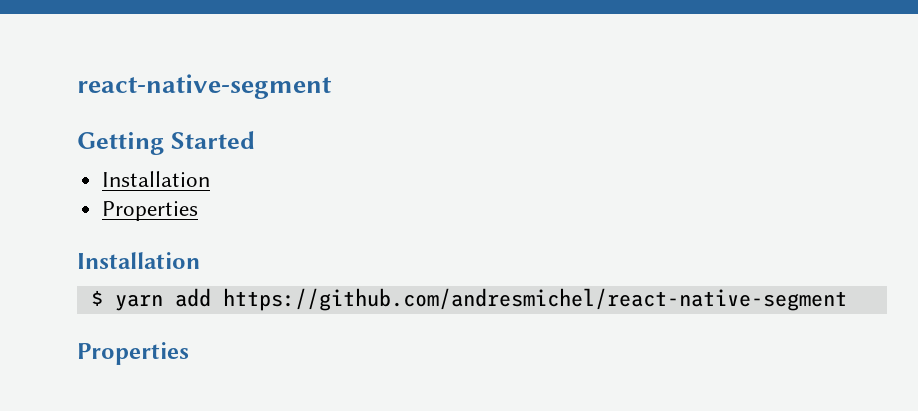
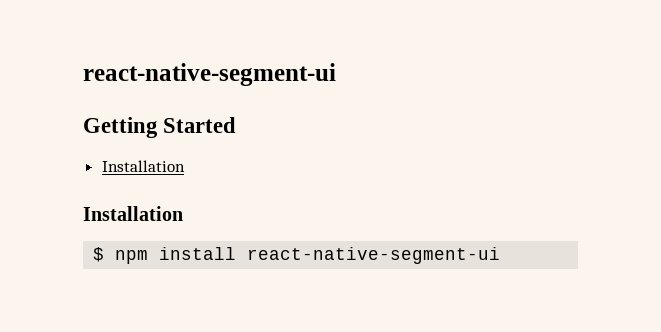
[77,74,332,99] react-native-segment -> [83,63,336,86] react-native-segment-ui
[102,201,199,221] // Properties -> (185, 166) none
[114,288,847,311] [77,342,189,365] yarn add https://github.com/andresmichel/react-native-segment // Properties -> [115,247,501,264] npm install react-native-segment-ui

